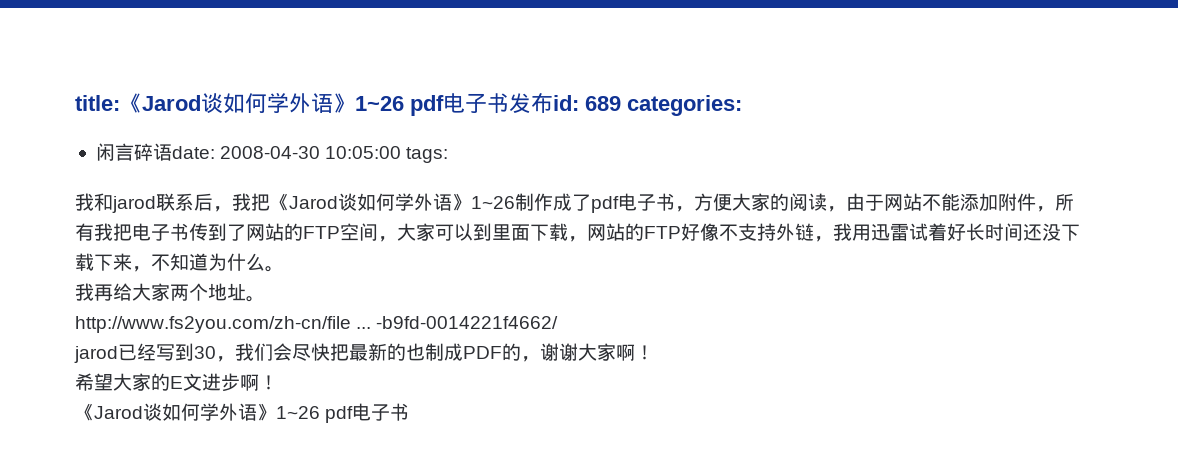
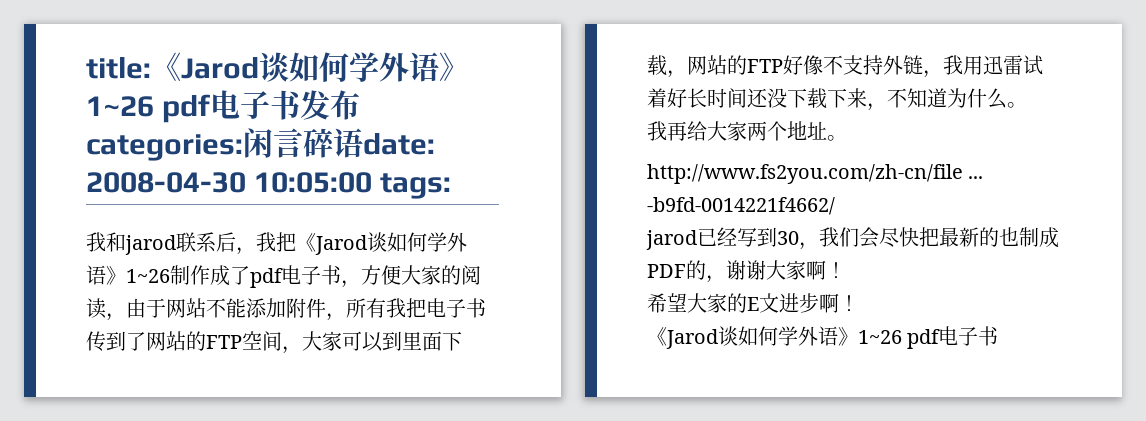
[553,95,621,111] id: 689 -> (361, 105) none
(742, 105) // -> (243, 147) none

